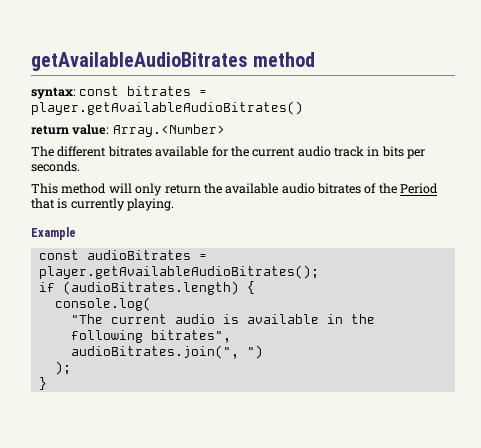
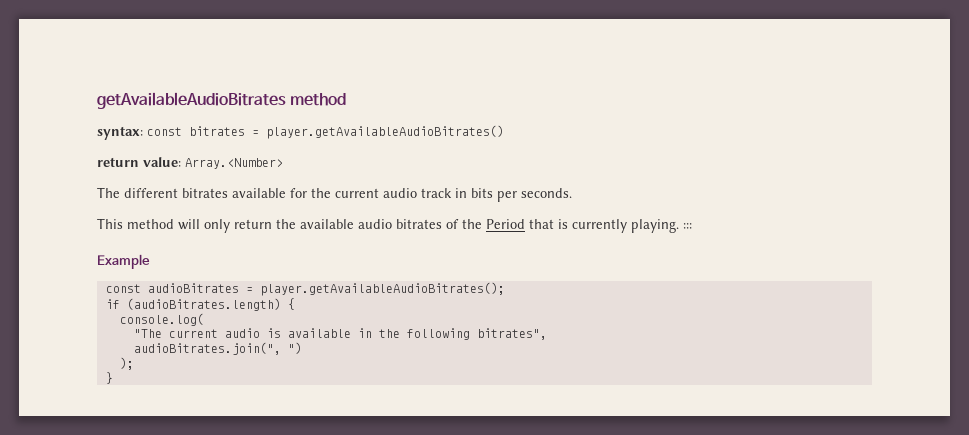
(175, 204) none -> [683,223,692,229] :::

